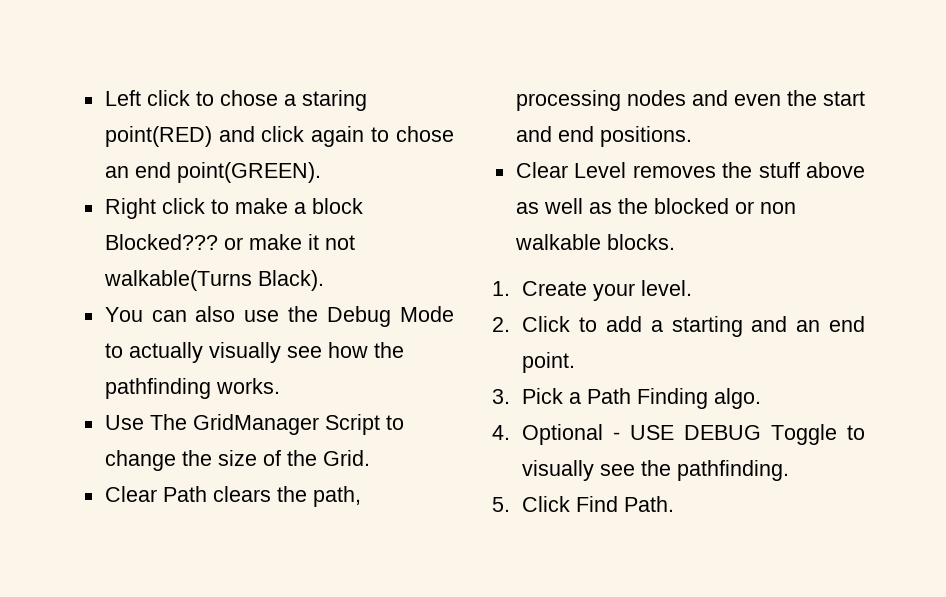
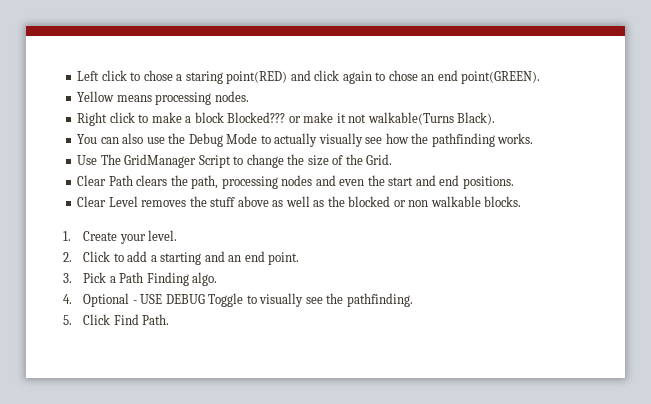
(321, 172) none -> [77,91,249,105] // Yellow means processing nodes.

